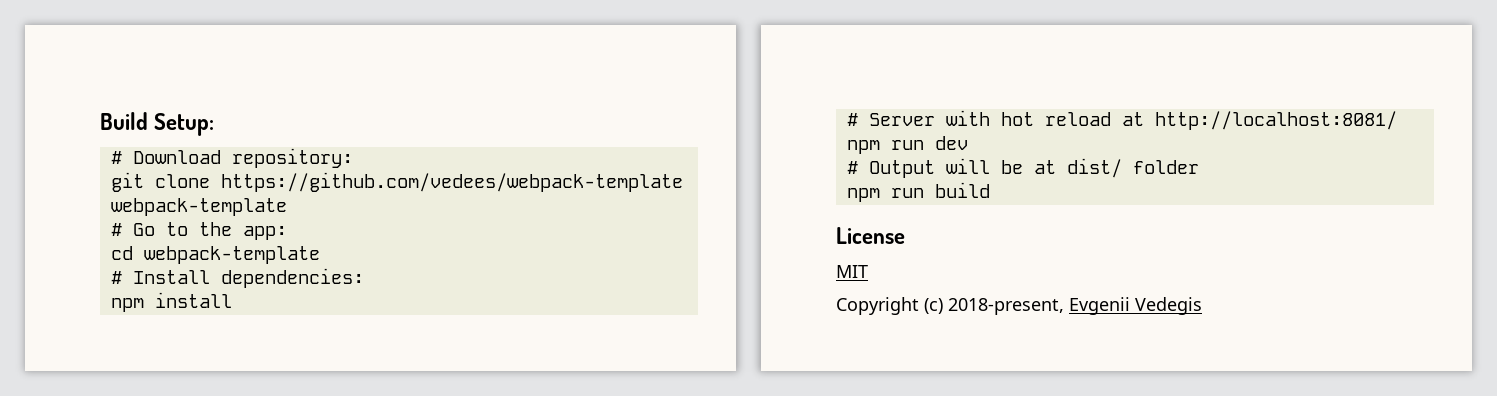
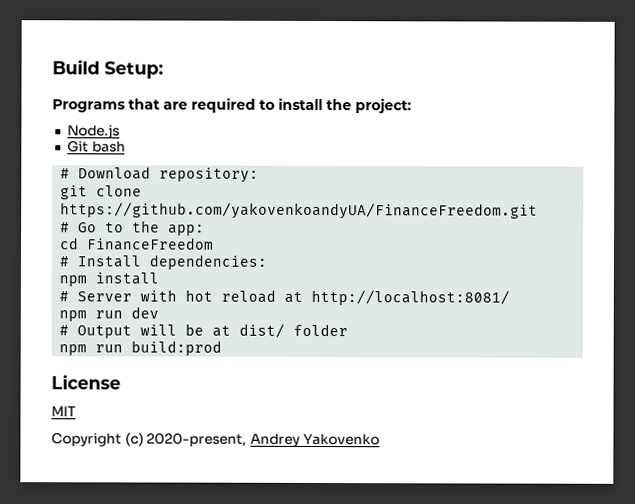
(215, 124) none -> [52,97,412,114] [66,124,120,139] [66,140,126,153] // Programs that are required to install the project: // Node.js // Git bash
[220,172,683,192] [110,198,287,216] https://github.com/vedees/webpack-template webpack-template -> [60,202,539,220] https://github.com/yakovenkoandyUA/FinanceFreedom.git
[143,246,320,264] webpack-template -> [87,237,215,251] FinanceFreedom
[934,182,990,198] build -> [131,340,223,356] build:prod
[948,297,1202,315] 2018-present, Evgenii Vedegis -> [146,432,380,447] 2020-present, Andrey Yakovenko

